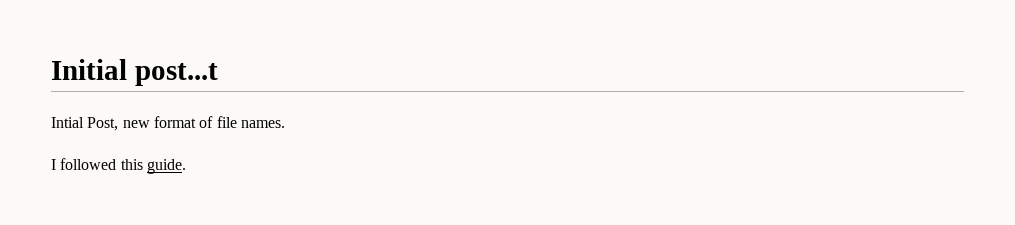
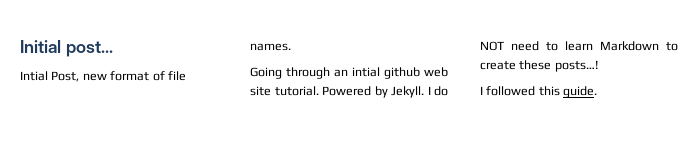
[134,63,218,86] post...t -> [65,41,113,57] post...
(285, 124) none -> [250,67,448,79] [250,86,448,98] [480,41,678,51] [480,60,599,72] // Going through an intial github web site tutorial. Powered by Jekyll. I do NOT need to learn Markdown to create these posts…!

